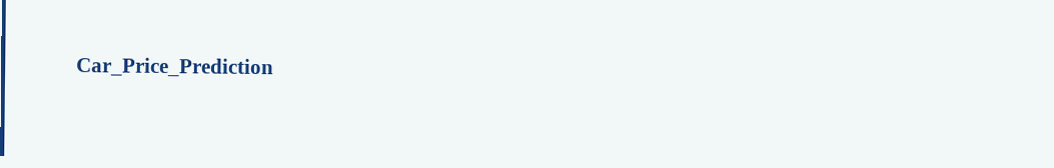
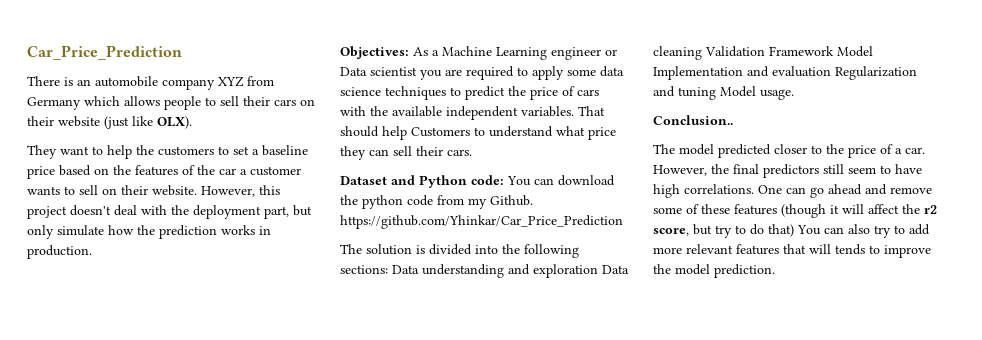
(274, 68) none -> [27,76,274,90] [27,96,315,110] [27,116,192,129] [27,145,308,159] [27,165,301,179] [27,185,280,197] [27,205,312,219] [27,225,271,239] [27,245,92,259] [340,46,617,60] [340,66,624,80] [340,86,599,100] [340,106,605,120] [340,126,616,140] [340,146,472,160] [340,175,615,188] [340,195,533,209] [340,215,623,229] [340,244,579,258] [340,264,629,278] [653,46,873,60] [653,66,917,80] [653,86,794,100] [653,115,733,125] [653,144,925,158] [653,164,922,178] [653,184,932,198] [653,204,937,218] [653,224,930,238] [653,244,931,258] [653,264,775,278] // There is an automobile company XYZ from Germany which allows people to sell their cars on their website (just like OLX). // They want to help the customers to set a baseline price based on the features of the car a customer wants to sell on their website. However, this project doesn't deal with the deployment part, but only simulate how the prediction works in production. // Objectives: As a Machine Learning engineer or Data scientist you are required to apply some data science techniques to predict the price of cars with the available independent variables. That should help Customers to understand what price they can sell their cars. // Dataset and Python code: You can download the python code from my Github. https://github.com/Yhinkar/Car_Price_Prediction // The solution is divided into the following sections: Data understanding and exploration Data cleaning Validation Framework Model Implementation and evaluation Regularization and tuning Model usage. // Conclusion.. // The model predicted closer to the price of a car. However, the final predictors still seem to have high correlations. One can go ahead and remove some of these features (though it will affect the r2 score, but try to do that) You can also try to add more relevant features that will tends to improve the model prediction.

